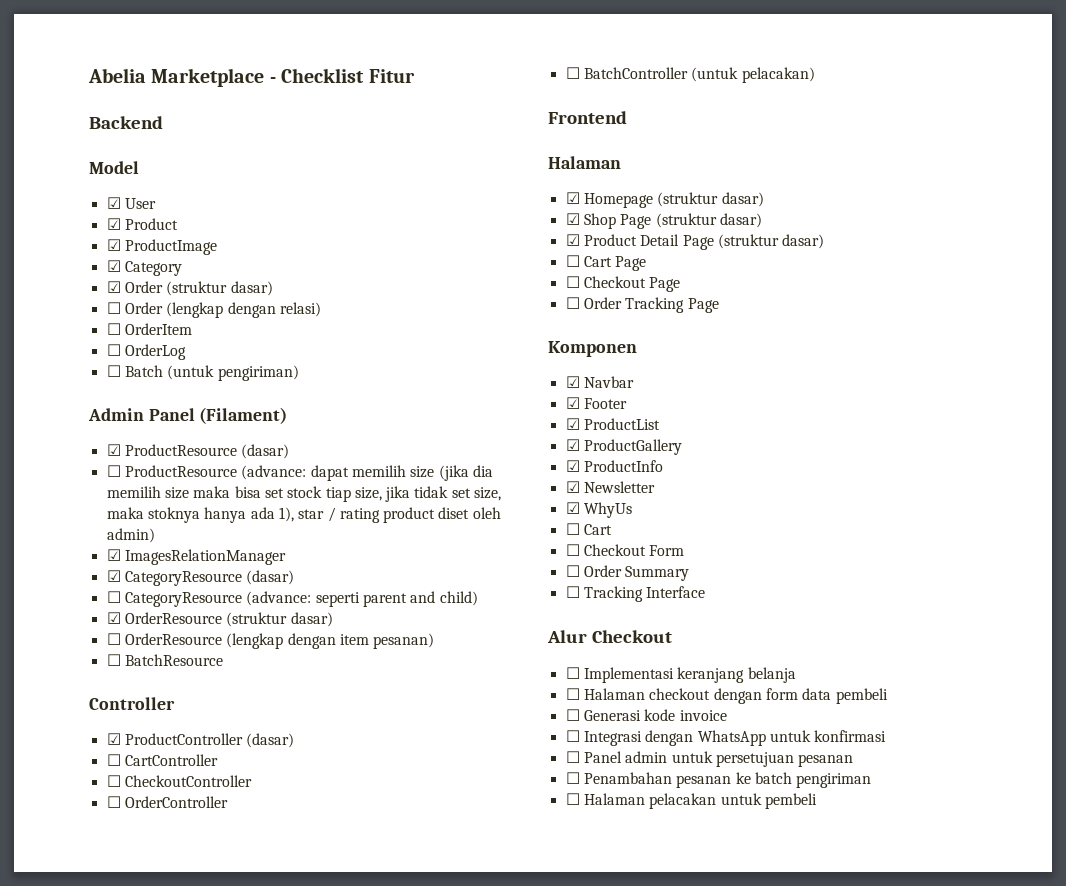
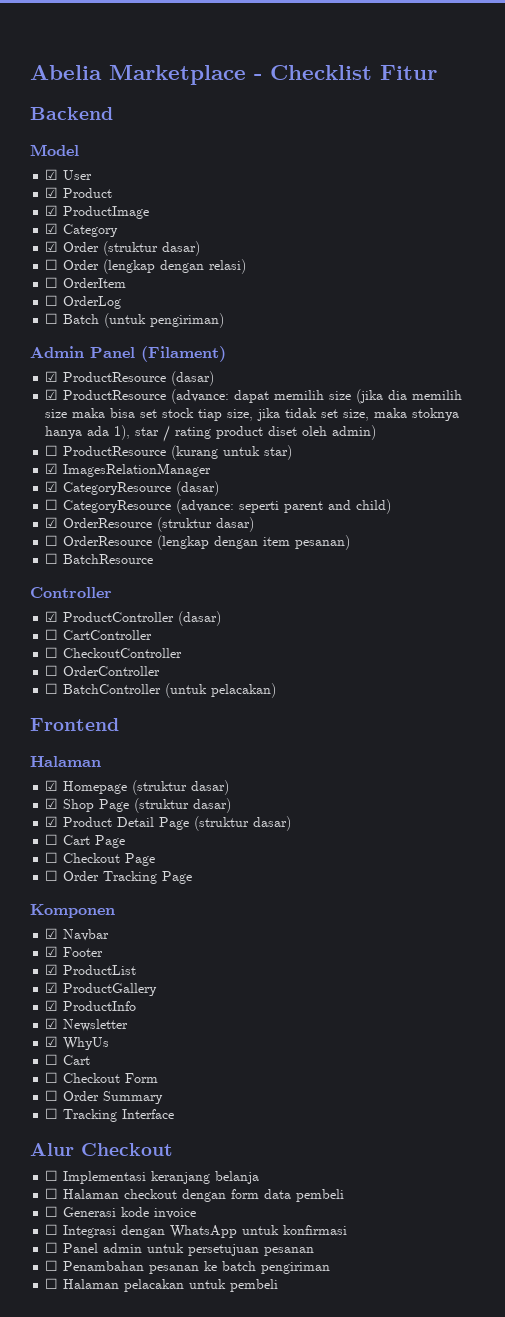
[106,465,121,477] ☐ -> [45,389,59,400] ☑
(155, 535) none -> [45,445,293,460] // ☐ ProductResource (kurang untuk star)

